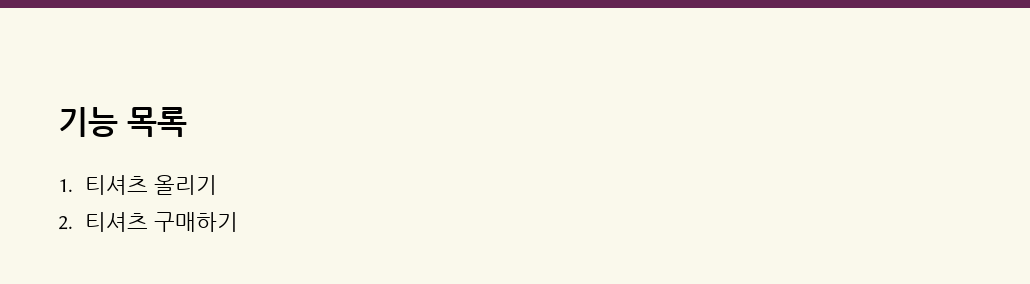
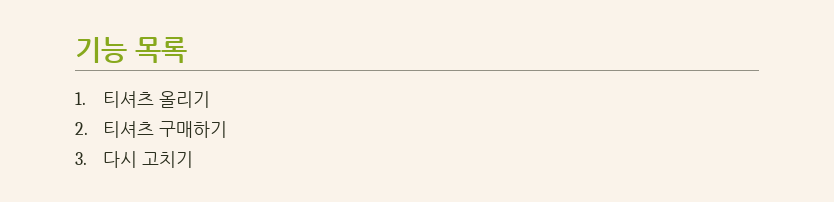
(238, 222) none -> [75,151,194,168] // 3. 다시 고치기

